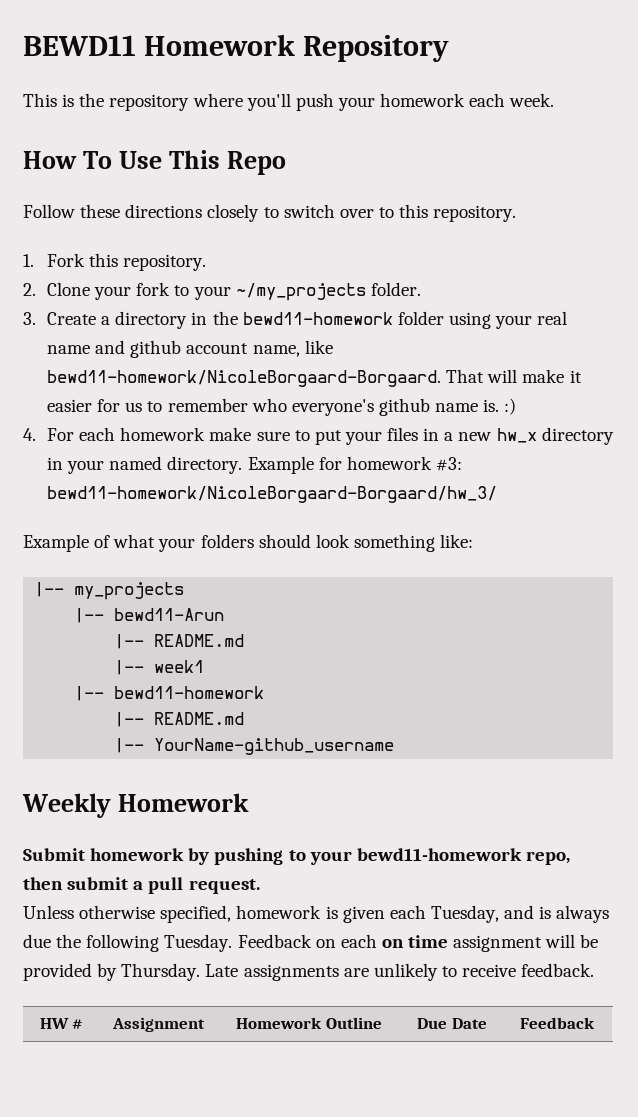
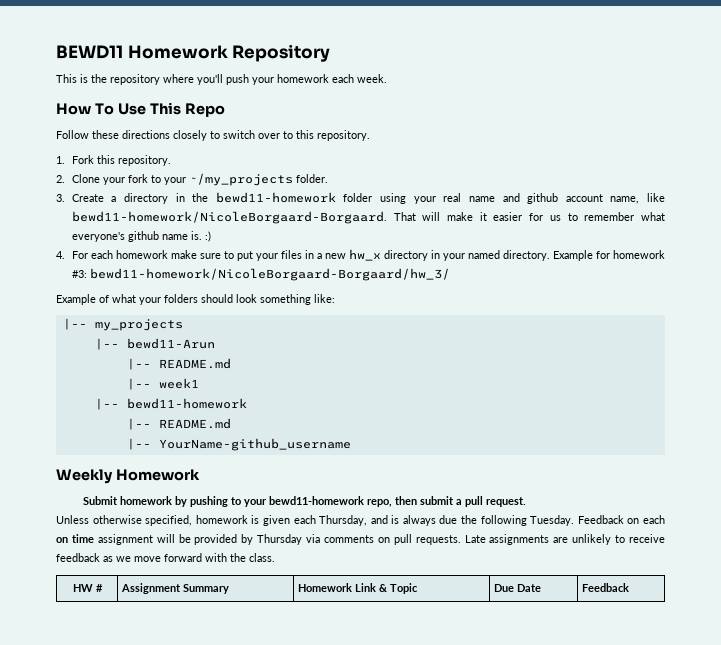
[251,398,287,412] who -> [641,212,665,221] what
[430,905,499,923] Tuesday, -> [319,515,368,526] Thursday,
[121,963,201,981] Thursday. -> [257,534,461,545] Thursday via comments on pull requests.
[521,963,595,977] feedback. -> [56,553,275,562] feedback as we move forward with the class.
[236,1017,382,1029] | Homework Outline -> [183,584,230,594] [298,583,419,594] Summary | Homework Link & Topic

